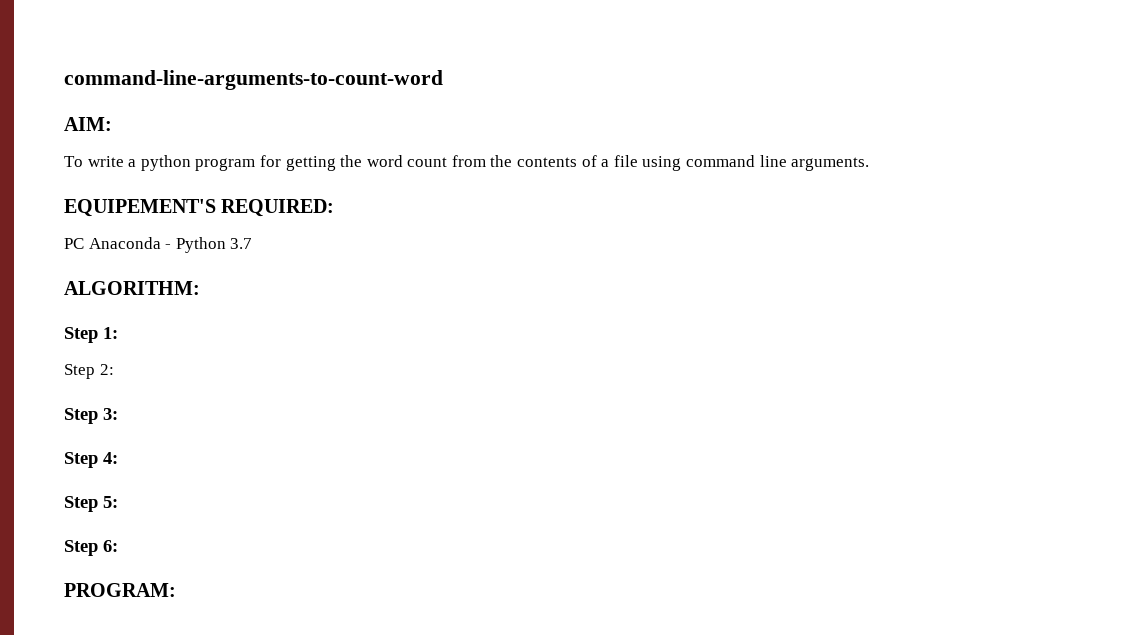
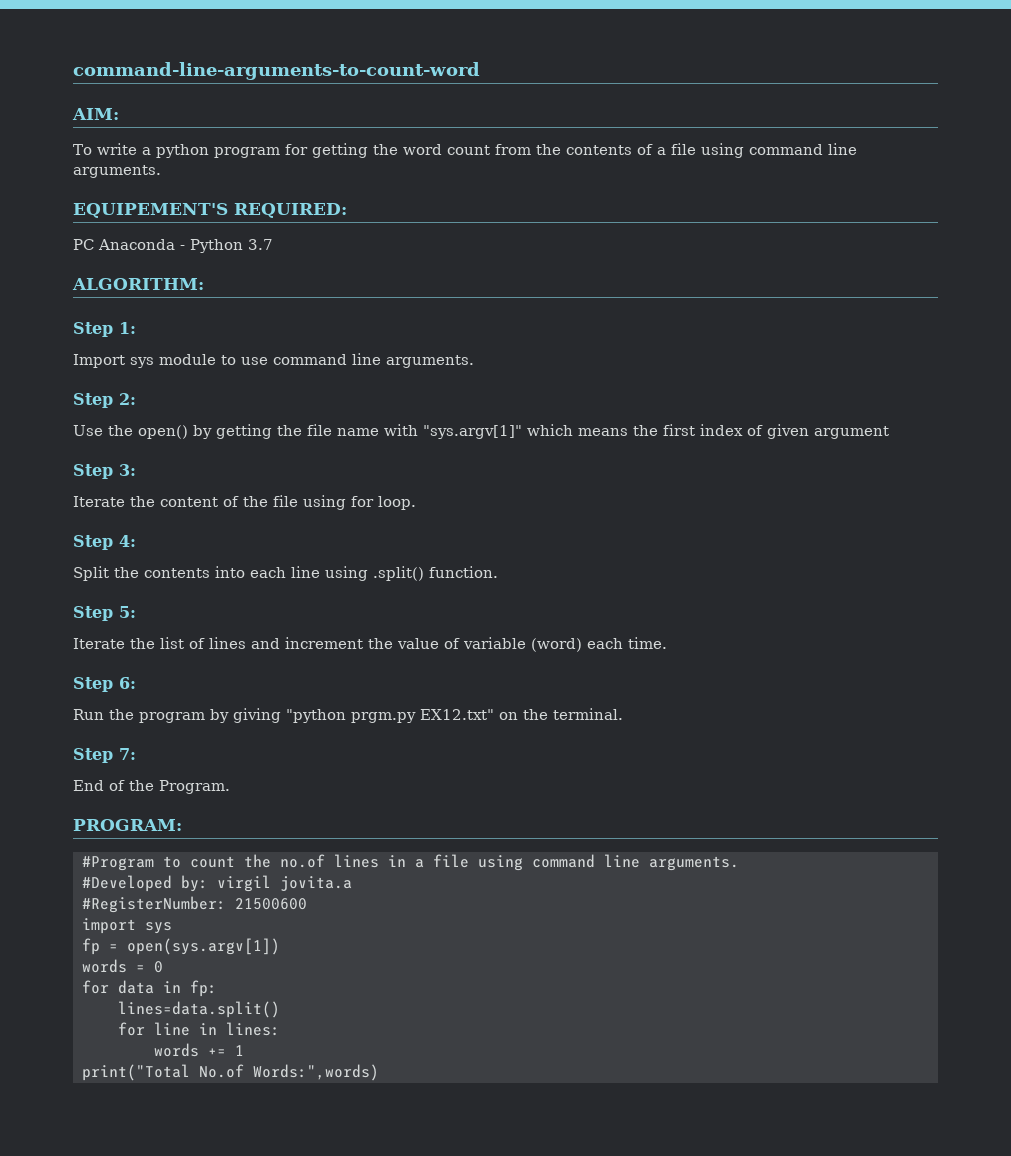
[64,364,114,379] [64,408,118,424] [64,452,118,468] [64,496,118,512] [64,540,118,556] [64,583,176,597] Step 2: // Step 3: // Step 4: // Step 5: // Step 6: // PROGRAM: -> [73,353,474,368] [73,393,136,408] [73,424,889,439] [73,464,136,479] [73,495,416,510] [73,535,136,550] [73,566,498,581] [73,606,136,621] [73,637,667,652] [73,677,136,692] [73,708,623,723] [73,748,136,763] [73,780,230,794] [73,819,182,831] [82,854,739,871] [82,875,352,892] [82,896,307,913] [82,918,172,934] [82,938,280,955] [82,959,163,973] [82,980,217,997] [118,1001,280,1018] [118,1022,280,1036] [154,1043,244,1057] [82,1064,379,1081] Import sys module to use command line arguments. // Step 2: // Use the open() by getting the file name with "sys.argv[1]" which means the first index of given argument // Step 3: // Iterate the content of the file using for loop. // Step 4: // Split the contents into each line using .split() function. // Step 5: // Iterate the list of lines and increment the value of variable (word) each time. // Step 6: // Run the program by giving "python prgm.py EX12.txt" on the terminal. // Step 7: // End of the Program. // PROGRAM: // #Program to count the no.of lines in a file using command line arguments. // #Developed by: virgil jovita.a // #RegisterNumber: 21500600 // import sys // fp = open(sys.argv[1]) // words = 0 // for data in fp: // lines=data.split() // for line in lines: // words += 1 // print("Total No.of Words:",words)

